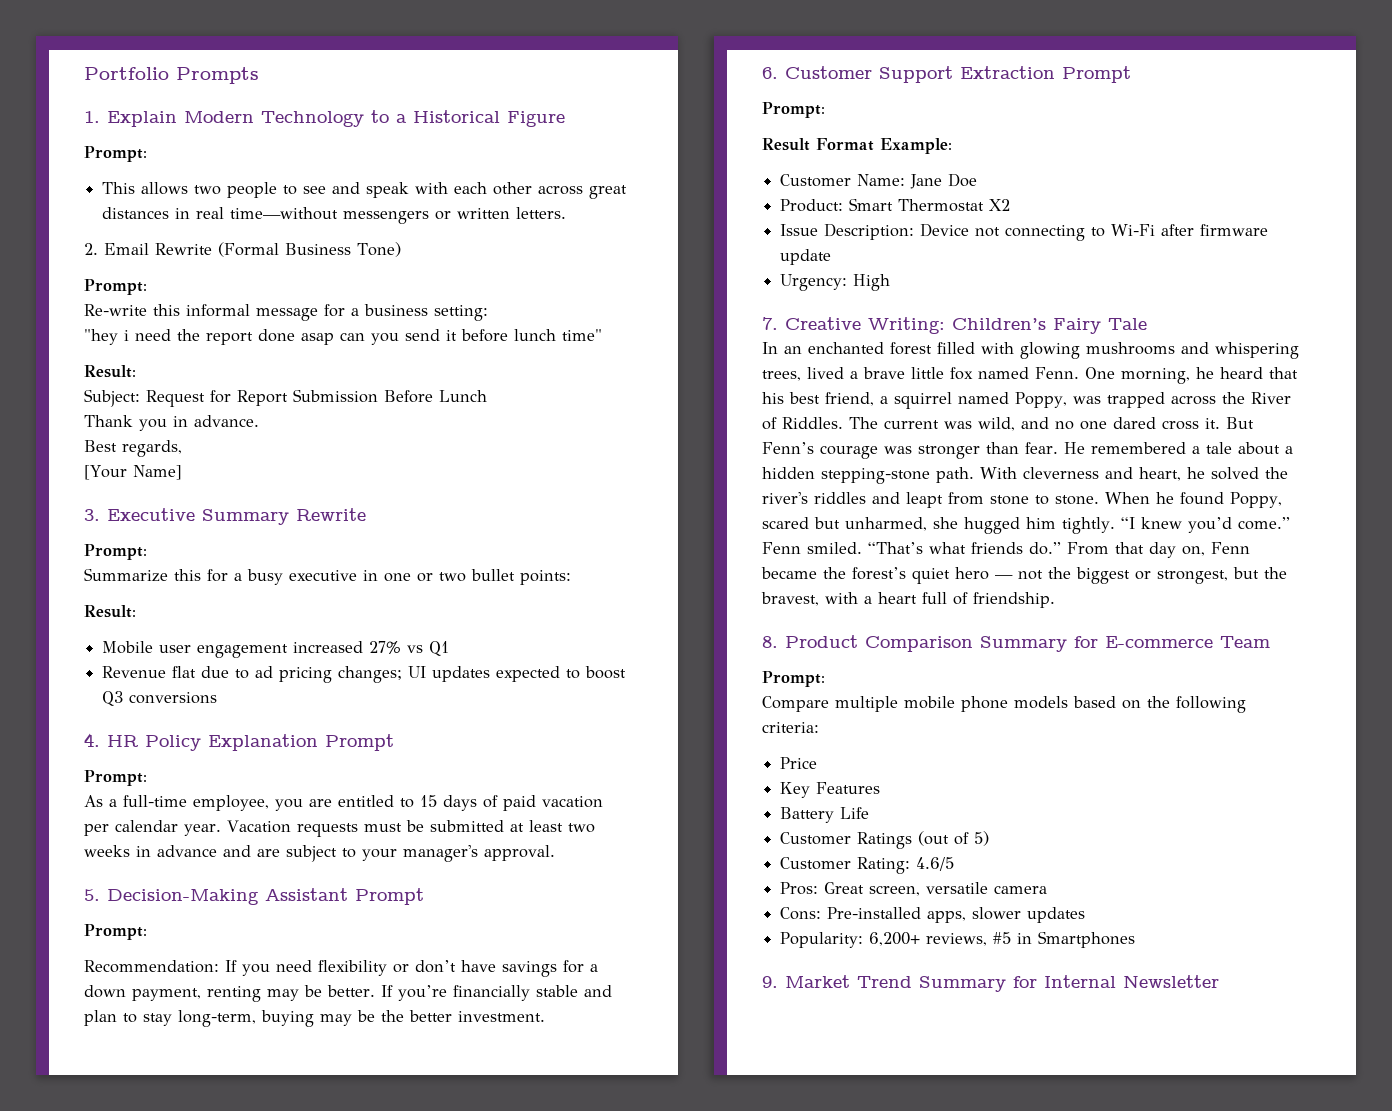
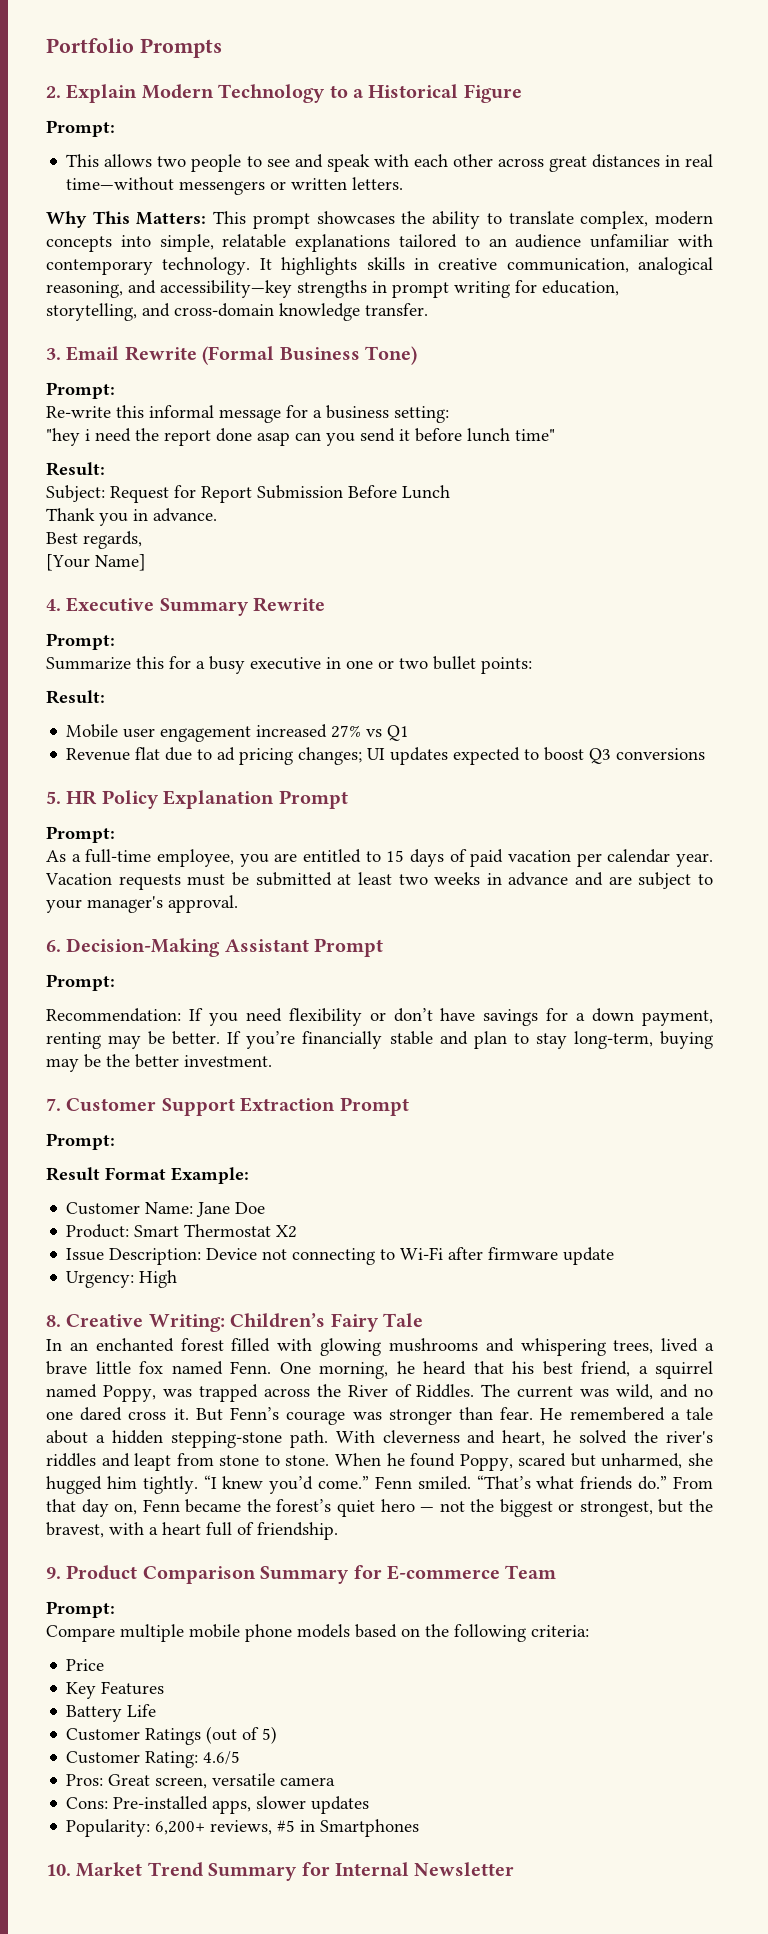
[84,111,100,123] 1. -> [46,86,61,98] 2.
[84,243,98,255] 2. -> [46,211,714,229] [46,234,713,252] [46,257,713,275] [46,280,619,298] [46,303,428,321] [46,348,61,360] Why This Matters: This prompt showcases the ability to translate complex, modern concepts into simple, relatable explanations tailored to an audience unfamiliar with contemporary technology. It highlights skills in creative communication, analogical reasoning, and accessibility—key strengths in prompt writing for education, storytelling, and cross-domain knowledge transfer. // 3.
[84,509,100,521] 3. -> [46,599,61,611] 4.
[84,733,100,747] 4. -> [46,791,61,804] 5.
[84,889,100,901] 5. -> [46,940,61,952] 6.
[762,67,778,79] 6. -> [46,1098,61,1111] 7.
[762,317,778,330] 7. -> [46,1315,61,1327] 8.
[762,636,778,648] 8. -> [46,1567,61,1579] 9.
[762,976,778,988] 9. -> [46,1864,71,1876] 10.

